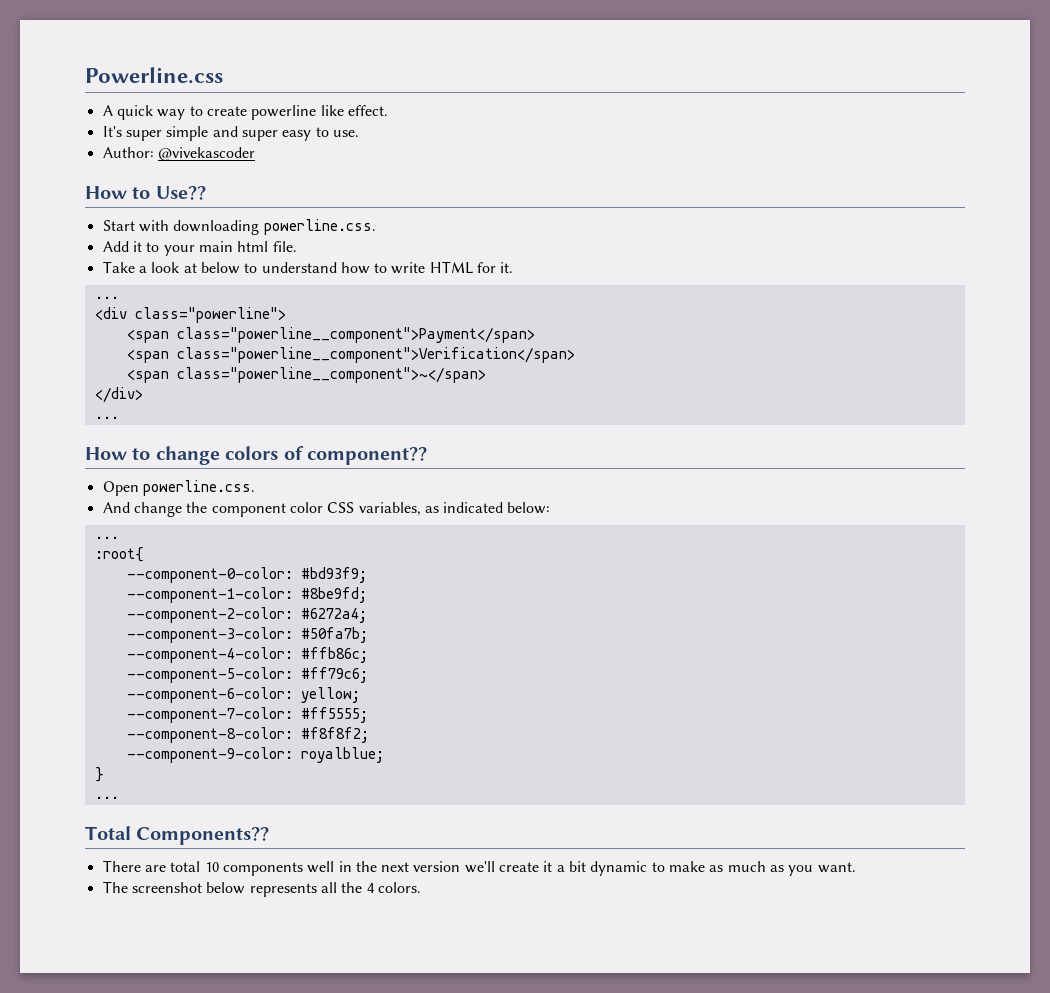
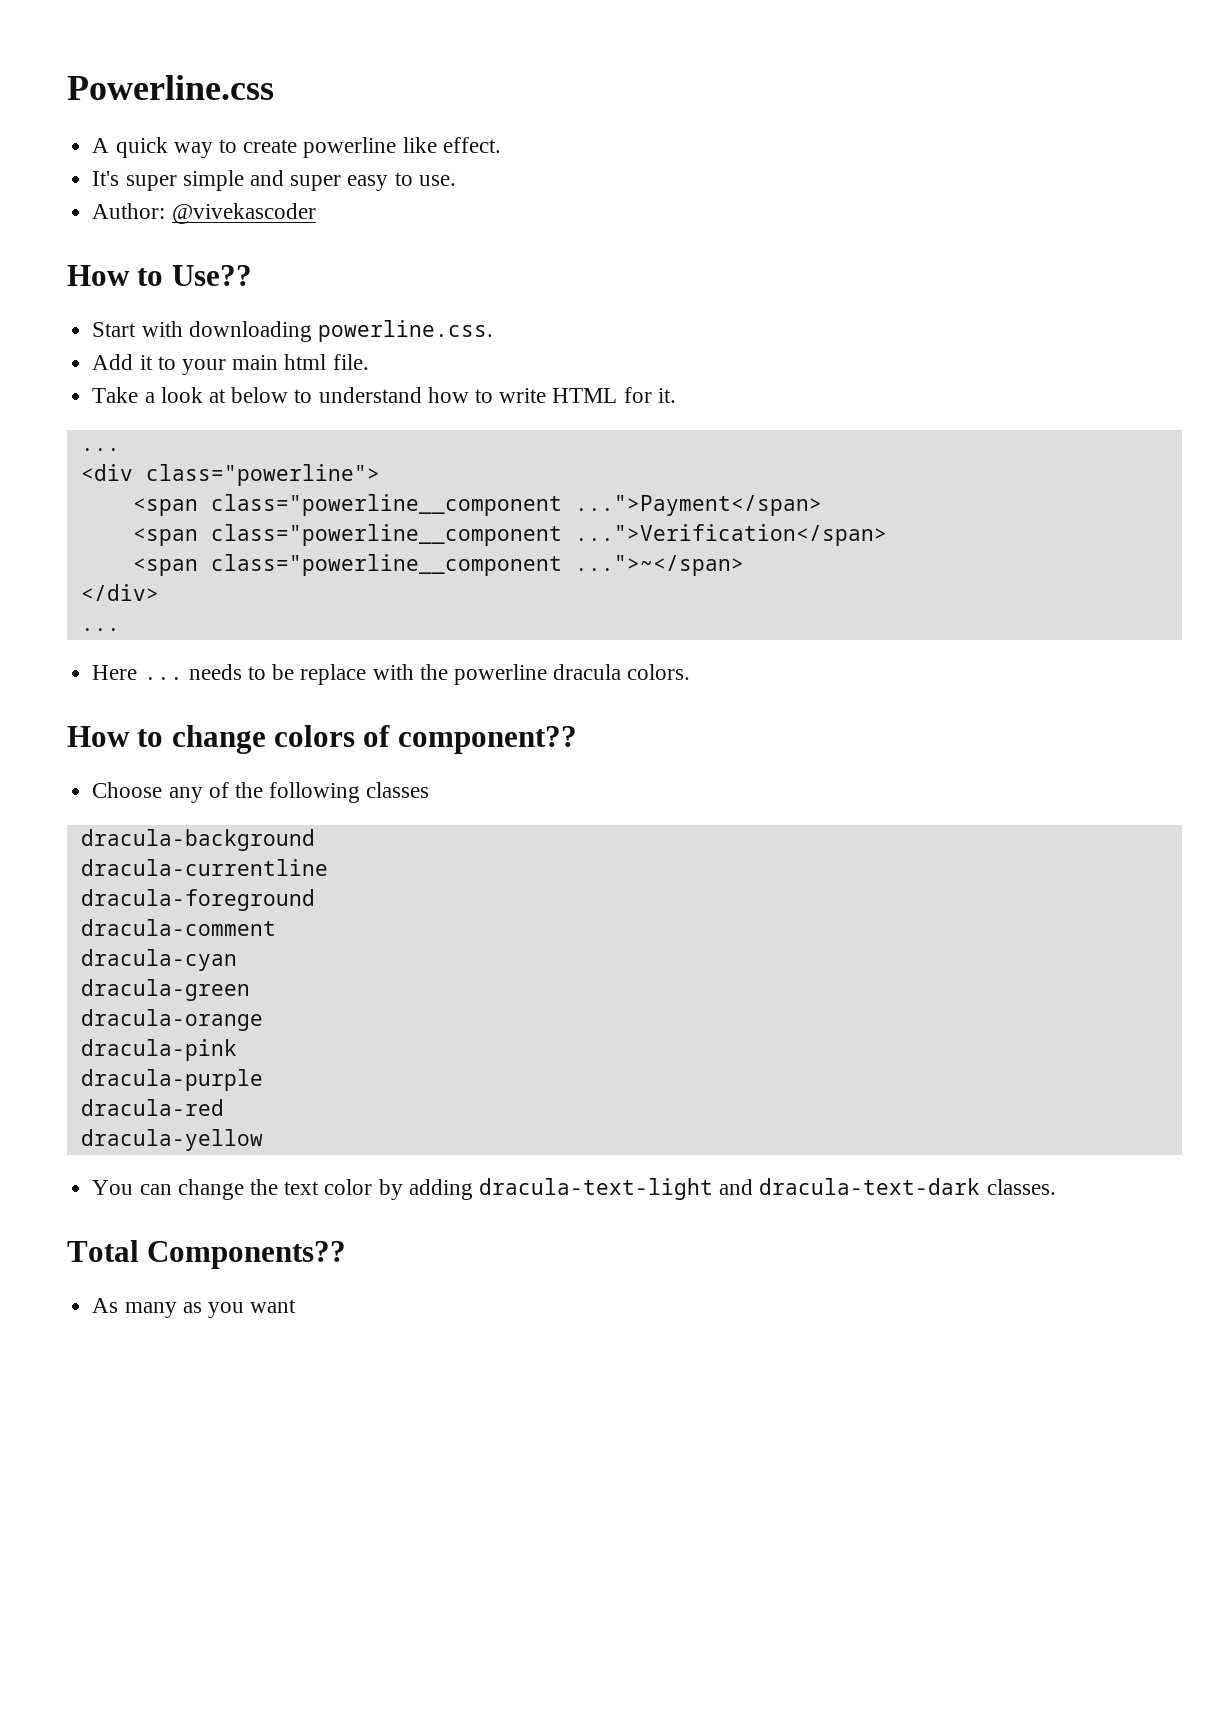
[176,327,535,343] [126,347,575,363] [126,367,486,383] class="powerline__component">Payment</span> // <span class="powerline__component">Verification</span> // <span class="powerline__component">~</span> -> [210,494,822,516] [132,524,887,546] [132,554,744,576] class="powerline__component ...">Payment</span> // <span class="powerline__component ...">Verification</span> // <span class="powerline__component ...">~</span>
(119, 417) none -> [92,664,691,685] // Here ... needs to be replace with the powerline dracula colors.
[102,480,255,496] [102,502,551,517] [94,536,119,539] [94,547,144,562] [126,567,367,583] [126,587,367,603] [126,607,367,623] [126,627,368,643] [126,647,368,663] [126,667,368,683] [126,687,360,703] [126,707,368,723] [126,727,369,743] [126,747,384,763] [94,767,104,782] [94,796,119,799] [85,826,270,845] [102,860,856,876] [102,881,421,897] Open powerline.css. // And change the component color CSS variables, as indicated below: // ... // :root{ // --component-0-color: #bd93f9; // --component-1-color: #8be9fd; // --component-2-color: #6272a4; // --component-3-color: #50fa7b; // --component-4-color: #ffb86c; // --component-5-color: #ff79c6; // --component-6-color: yellow; // --component-7-color: #ff5555; // --component-8-color: #f8f8f2; // --component-9-color: royalblue; // } // ... // Total Components?? // There are total 10 components well in the next version we'll create it a bit dynamic to make as much as you want. // The screenshot below represents all the 4 colors. -> [92,782,430,803] [80,829,315,851] [80,859,328,876] [80,889,315,911] [80,919,276,936] [80,949,237,971] [80,979,250,1001] [80,1009,263,1031] [80,1039,237,1061] [80,1069,263,1091] [80,1099,224,1116] [80,1129,263,1151] [92,1178,1056,1200] [67,1240,347,1269] [92,1298,297,1318] Choose any of the following classes // dracula-background // dracula-currentline // dracula-foreground // dracula-comment // dracula-cyan // dracula-green // dracula-orange // dracula-pink // dracula-purple // dracula-red // dracula-yellow // You can change the text color by adding dracula-text-light and dracula-text-dark classes. // Total Components?? // As many as you want

